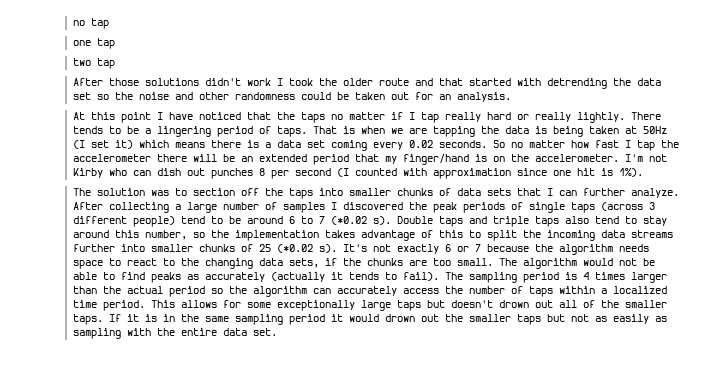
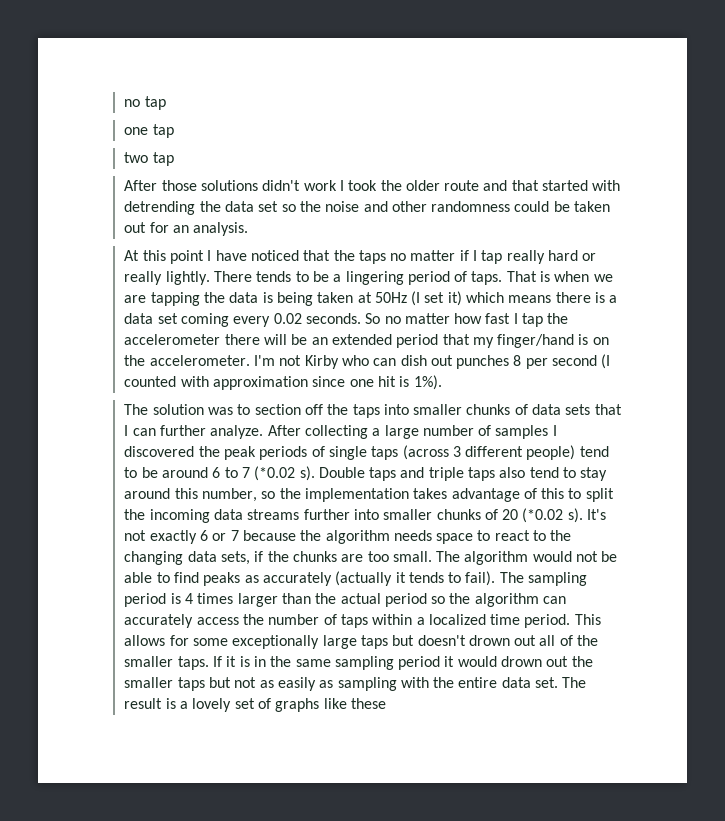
[258,244,271,252] 25 -> [502,509,519,520] 20
(277, 332) none -> [562,677,587,688] [124,698,386,712] The result is a lovely set of graphs like these

